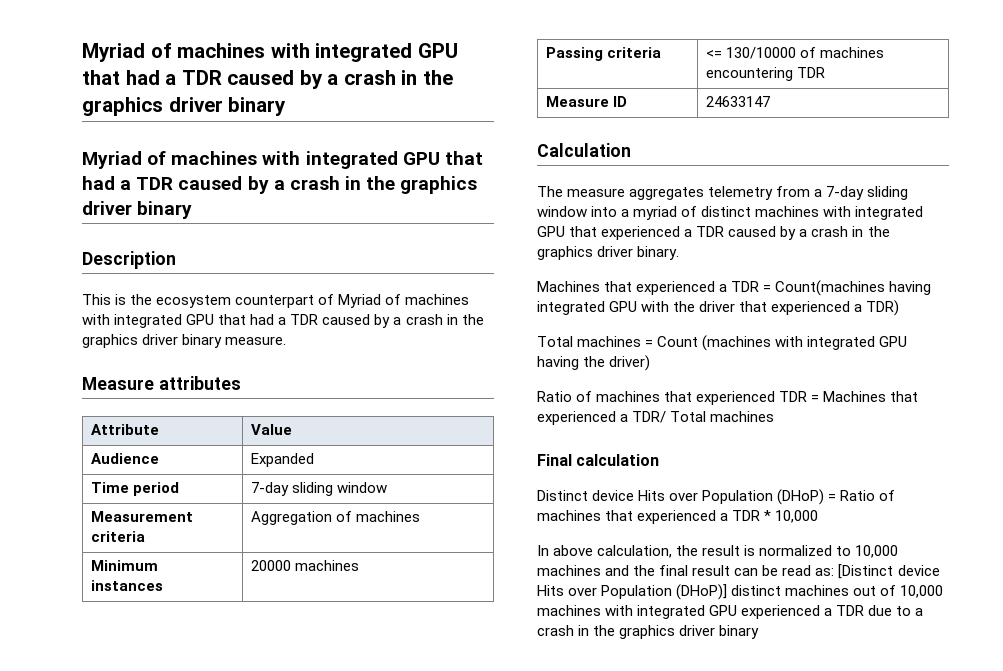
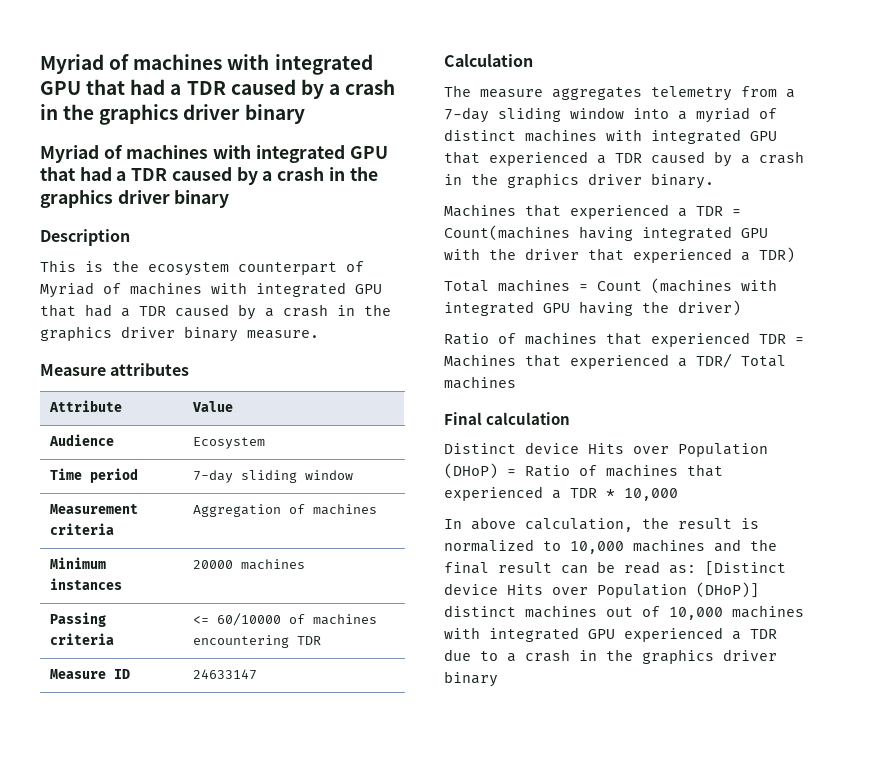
[251,453,315,467] Expanded -> [192,437,265,449] Ecosystem
[726,47,797,59] 130/10000 -> [216,613,281,626] 60/10000

